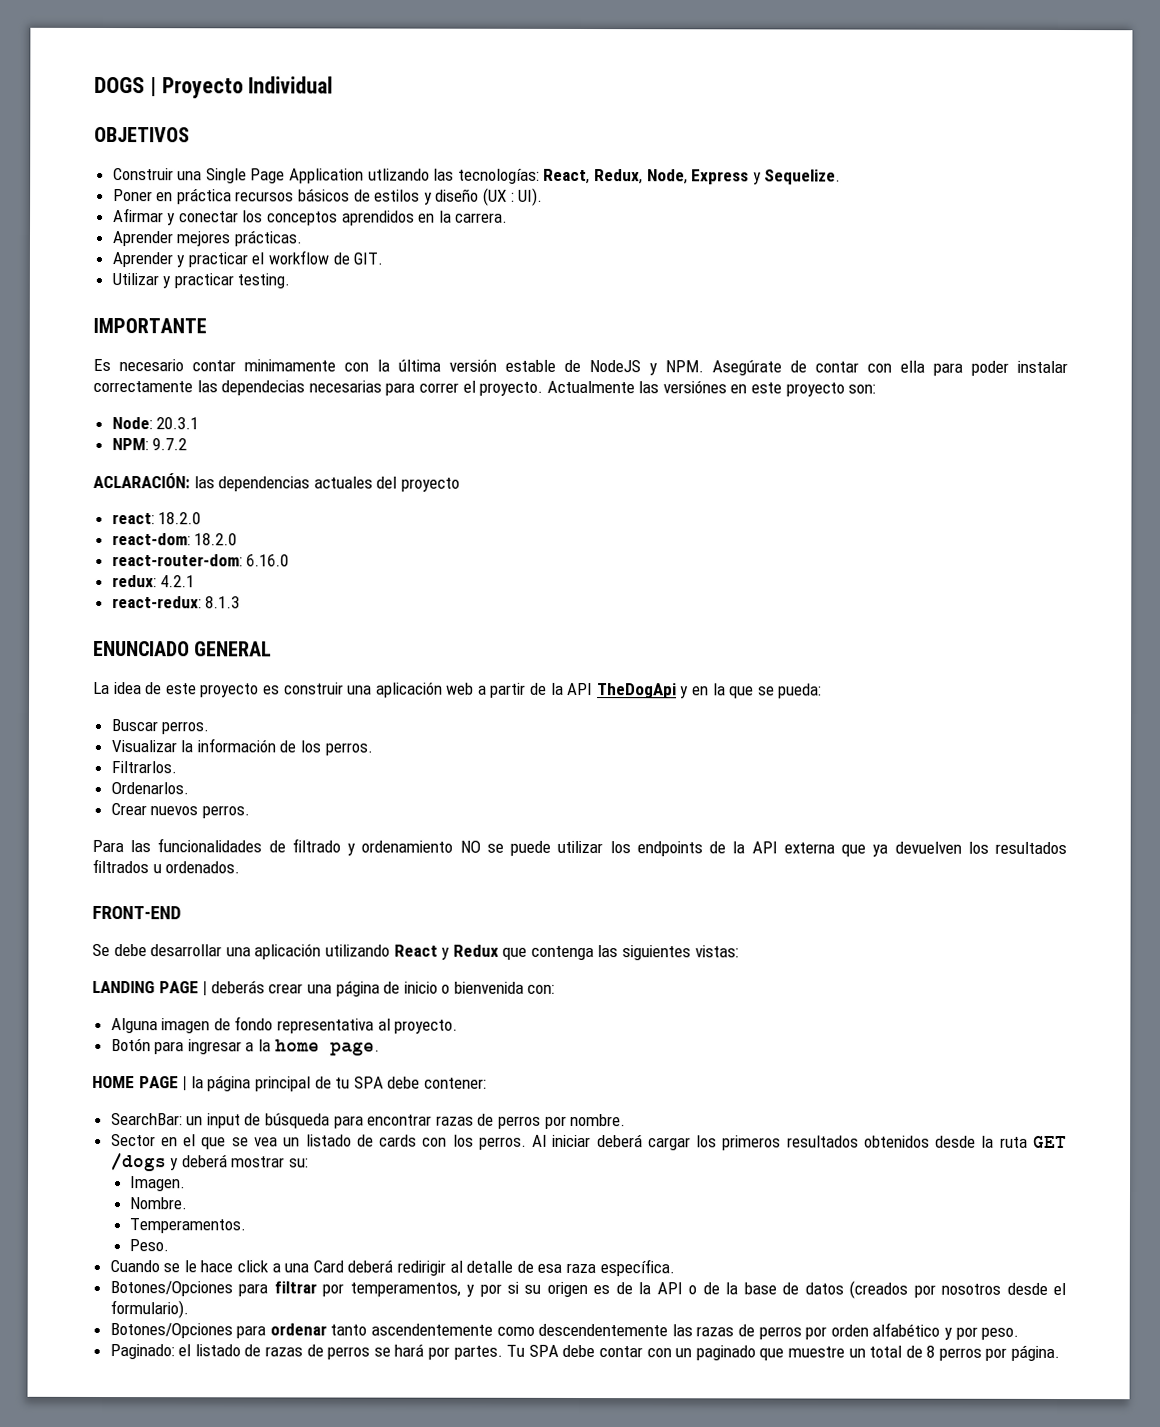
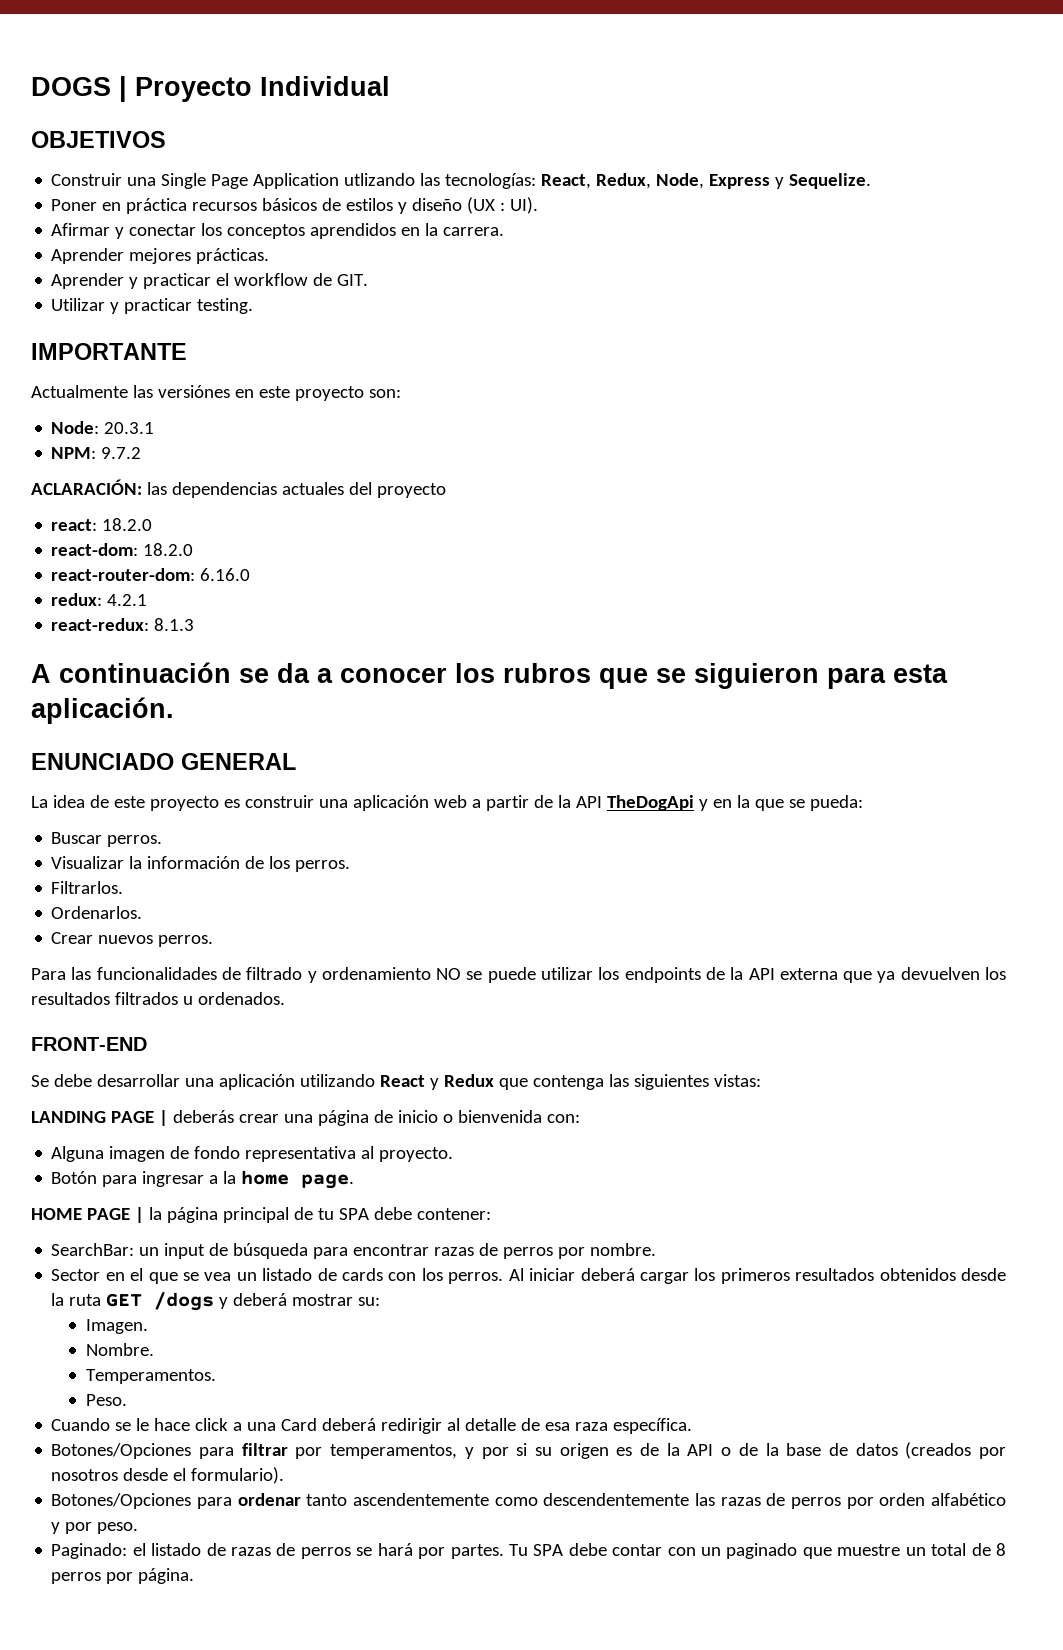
[93,358,1068,376] [93,380,544,396] Es necesario contar minimamente con la última versión estable de NodeJS y NPM. Asegúrate de contar con ella para poder instalar correctamente las dependecias necesarias para correr el proyecto. -> (187, 351) none
(241, 602) none -> [31,662,948,689] [31,697,174,724] // A continuación se da a conocer los rubros que se siguieron para esta aplicación.

